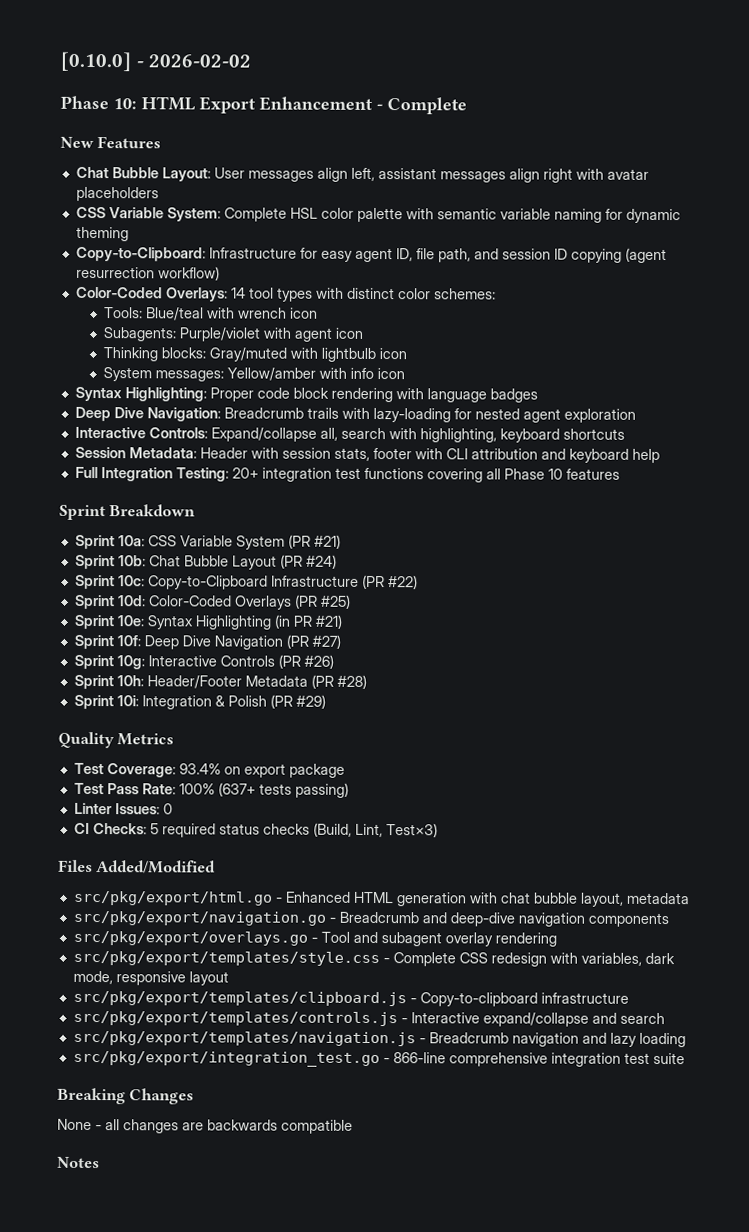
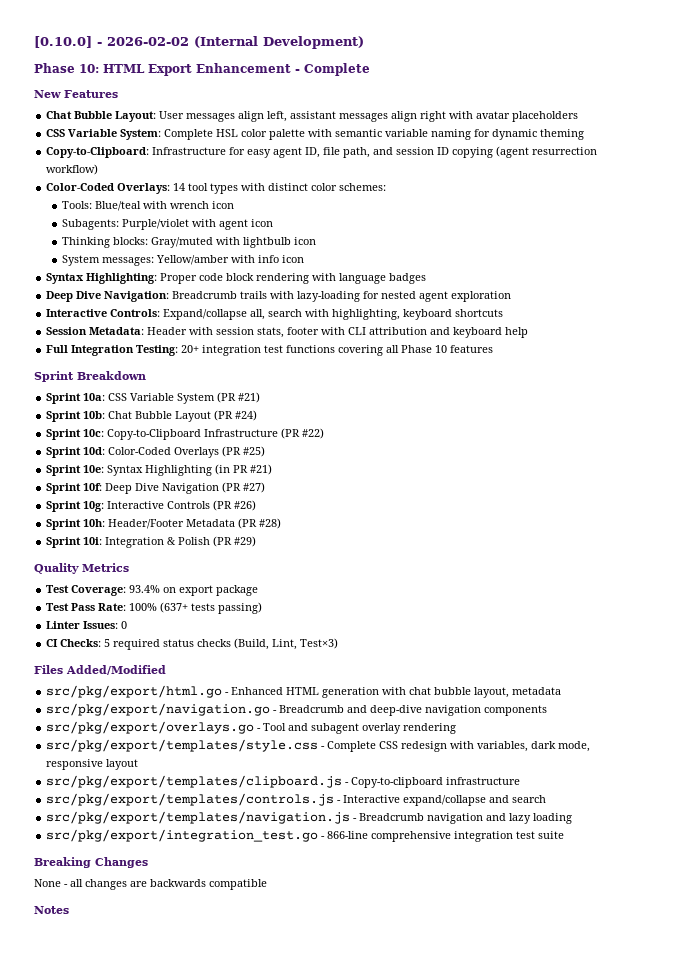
(252, 61) none -> [194,36,364,49] (Internal Development)

